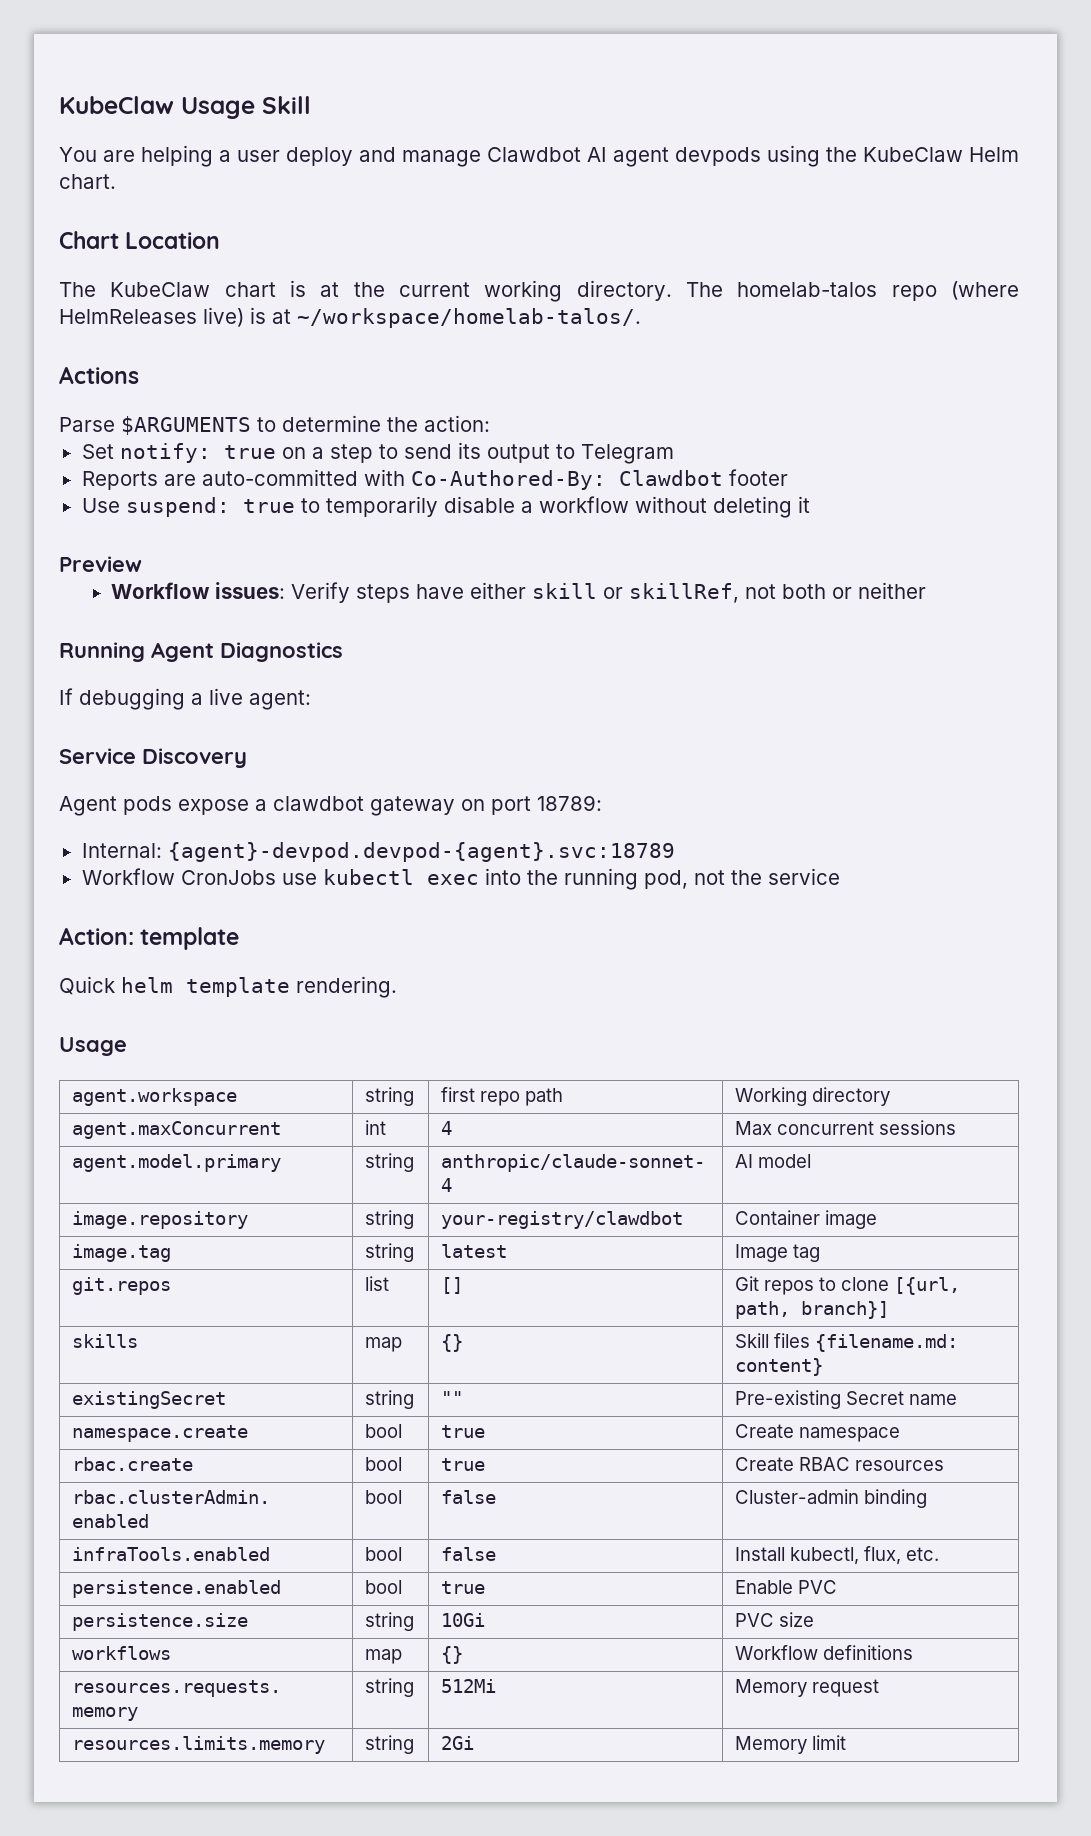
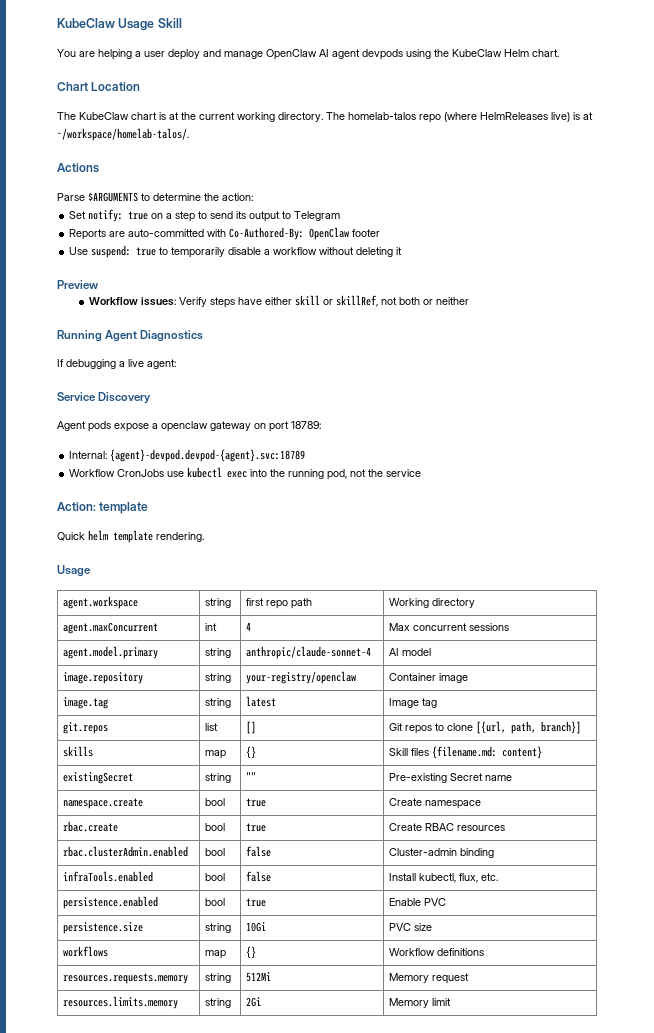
[487,147,581,162] Clawdbot -> [266,49,317,60] OpenClaw
[618,470,723,486] Clawdbot -> [309,227,350,240] OpenClaw
[273,796,364,811] clawdbot -> [161,421,208,432] openclaw
[440,1211,683,1229] your-registry/clawdbot -> [246,671,357,684] your-registry/openclaw

